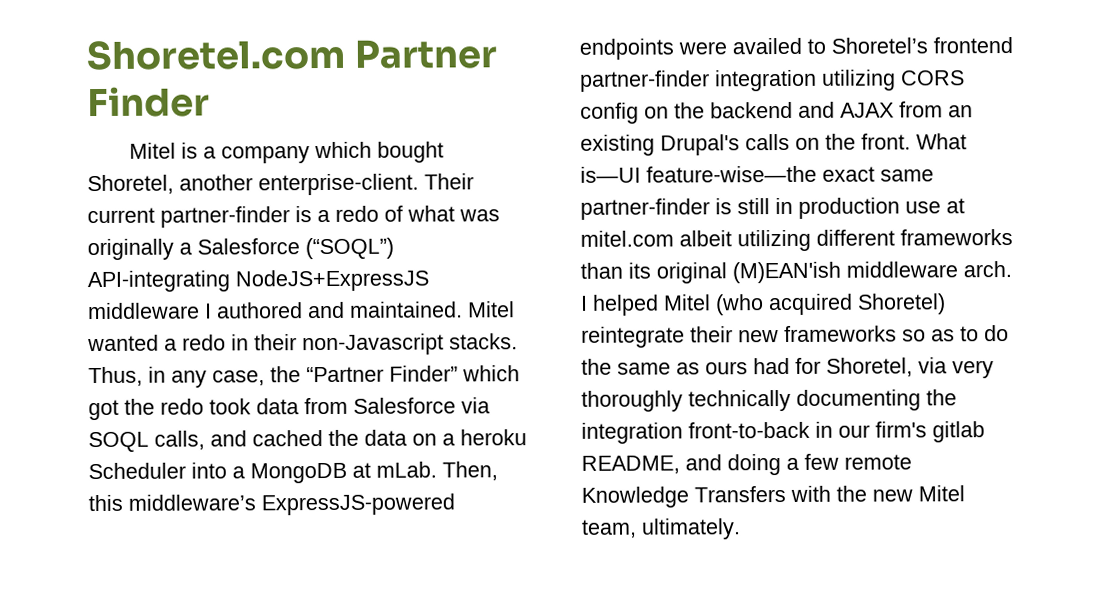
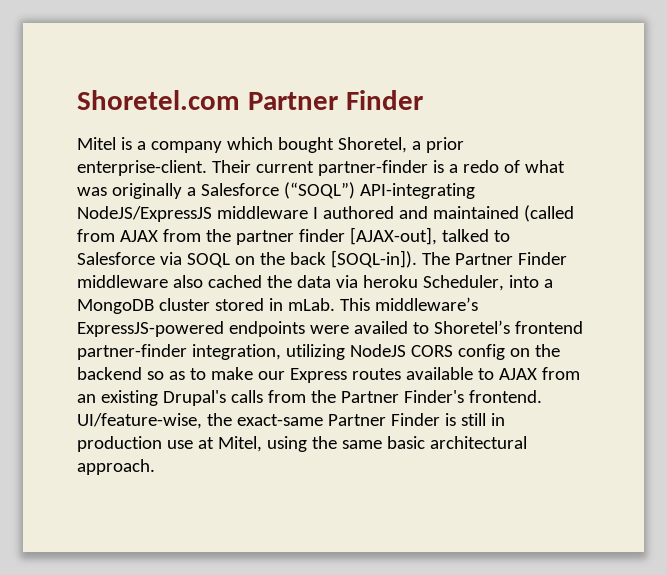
[179,174,253,191] another -> [411,137,464,153] a prior
[235,269,429,292] NodeJS+ExpressJS -> [77,206,212,222] NodeJS/ExpressJS
[350,301,515,318] [87,333,518,356] [88,365,520,388] [88,397,490,421] [88,429,527,453] [88,461,498,484] [88,494,123,512] maintained. Mitel wanted a redo in their non-Javascript stacks. Thus, in any case, the “Partner Finder” which got the redo took data from Salesforce via SOQL calls, and cached the data on a heroku Scheduler into a MongoDB at mLab. Then, this -> [432,205,574,222] [77,227,510,245] [77,250,567,268] [77,275,553,291] [77,298,370,314] maintained (called from AJAX from the partner finder [AJAX-out], talked to Salesforce via SOQL on the back [SOQL-in]). The Partner Finder middleware also cached the data via heroku Scheduler, into a MongoDB cluster stored in mLab. This
[714,69,896,92] integration utilizing -> [191,344,406,360] integration, utilizing NodeJS
[798,101,835,118] and -> [146,367,494,383] so as to make our Express routes available to
[795,133,967,150] [580,165,934,183] [580,198,710,220] on the front. What is—UI feature-wise—the exact same partner-finder -> [267,390,542,403] [77,413,440,429] from the Partner Finder's frontend. UI/feature-wise, the exact-same Partner Finder
[580,229,1013,252] [580,261,1012,284] [580,293,946,316] [581,325,1009,348] [581,357,994,379] [581,389,957,412] [581,421,985,444] [581,453,912,476] [581,485,965,508] [581,518,741,540] mitel.com albeit utilizing different frameworks than its original (M)EAN'ish middleware arch. I helped Mitel (who acquired Shoretel) reintegrate their new frameworks so as to do the same as ours had for Shoretel, via very thoroughly technically documenting the integration front-to-back in our firm's gitlab README, and doing a few remote Knowledge Transfers with the new Mitel team, ultimately. -> [217,436,527,452] [77,459,155,475] Mitel, using the same basic architectural approach.

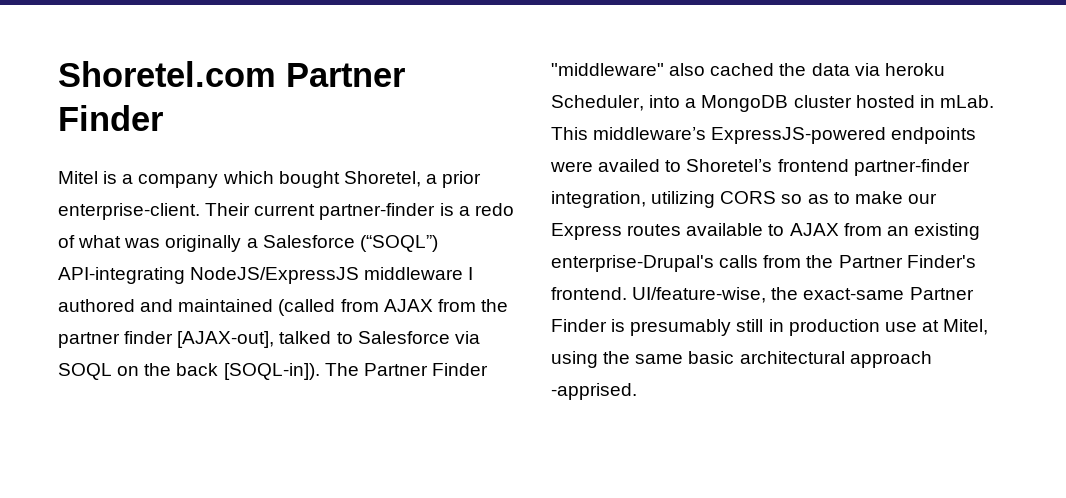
[77,275,168,288] middleware -> [551,63,664,76] "middleware"
[214,298,264,311] stored -> [855,95,915,108] hosted
[349,344,560,360] [77,367,142,380] NodeJS CORS config on the backend -> [720,191,777,204] CORS
[162,390,226,406] Drupal's -> [551,255,714,272] enterprise-Drupal's
(456, 419) none -> [630,319,732,336] presumably
[77,459,155,475] approach. -> [849,351,932,368] [551,383,637,400] approach -apprised.

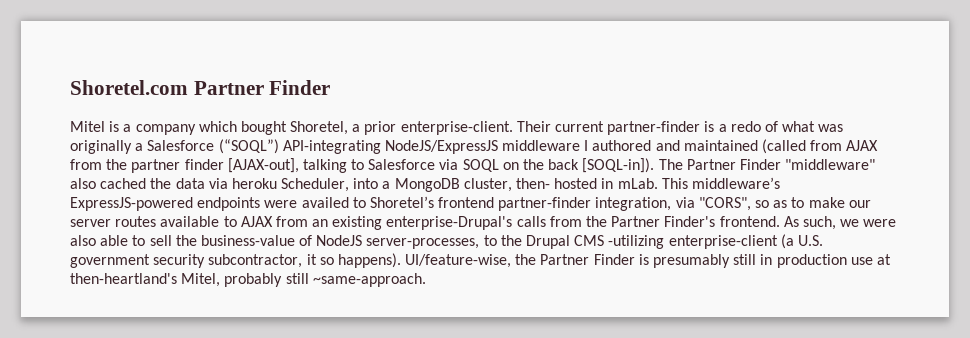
[279,331,332,344] talked -> [302,159,347,173] talking
[793,95,852,108] cluster -> [463,178,551,192] cluster, then-
[651,191,777,208] utilizing CORS -> [675,197,751,211] via "CORS",
[551,223,622,240] Express -> [70,219,111,227] server
(627, 293) none -> [783,216,897,230] [70,234,823,249] [70,253,401,268] As such, we were also able to sell the business-value of NodeJS server-processes, to the Drupal CMS -utilizing enterprise-client (a U.S. government security subcontractor, it so happens).
[803,288,905,300] exact-same -> (537, 259) none
[943,319,989,335] [551,351,932,368] [551,383,637,400] Mitel, using the same basic architectural approach -apprised. -> [70,273,426,287] then-heartland's Mitel, probably still ~same-approach.

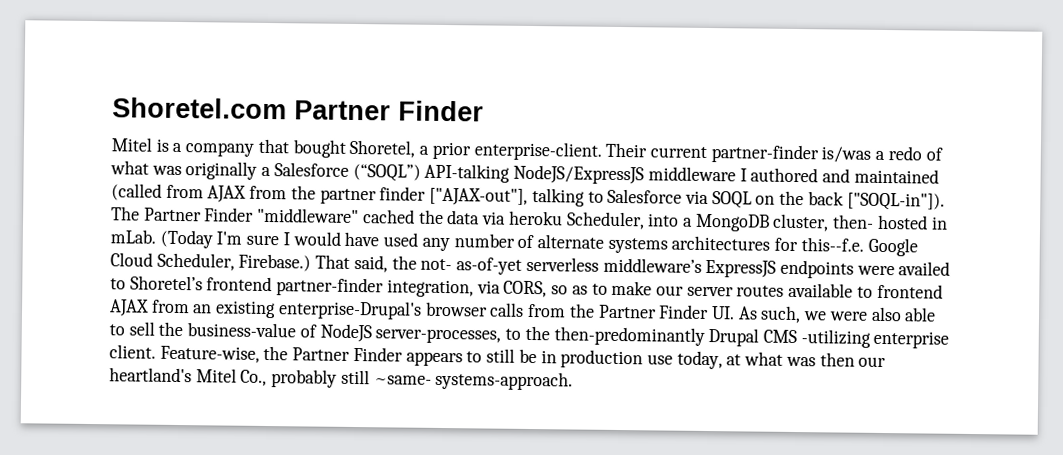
[198,121,237,132] which -> [257,138,289,154] that
[704,121,715,132] is -> [821,146,872,163] is/was
[282,140,381,154] API-integrating -> [424,163,511,183] API-talking
[227,158,299,173] [AJAX-out], -> [429,187,529,206] ["AJAX-out"],
[582,158,655,173] [SOQL-in]). -> [846,192,945,211] ["SOQL-in"]).
[70,178,96,189] also -> (360, 215) none
[661,177,780,189] [70,197,193,211] This middleware’s ExpressJS-powered -> [159,229,918,257] [110,252,777,278] (Today I'm sure I would have used any number of alternate systems architectures for this--f.e. Google Cloud Scheduler, Firebase.) That said, the not- as-of-yet serverless middleware’s ExpressJS
[698,197,751,211] "CORS", -> [503,280,548,298] CORS,
(237, 221) none -> [876,283,943,299] frontend
(513, 223) none -> [424,301,488,317] browser
[664,216,780,227] Finder's frontend. -> [658,304,735,320] Finder UI.
(522, 240) none -> [553,326,705,346] then-predominantly
[668,234,823,249] [70,253,891,268] [70,273,426,287] enterprise-client (a U.S. government security subcontractor, it so happens). UI/feature-wise, the Partner Finder is presumably still in production use at then-heartland's Mitel, probably still ~same-approach. -> [873,330,950,349] [109,344,887,370] [109,367,574,391] enterprise client. Feature-wise, the Partner Finder appears to still be in production use today, at what was then our heartland's Mitel Co., probably still ~same- systems-approach.

